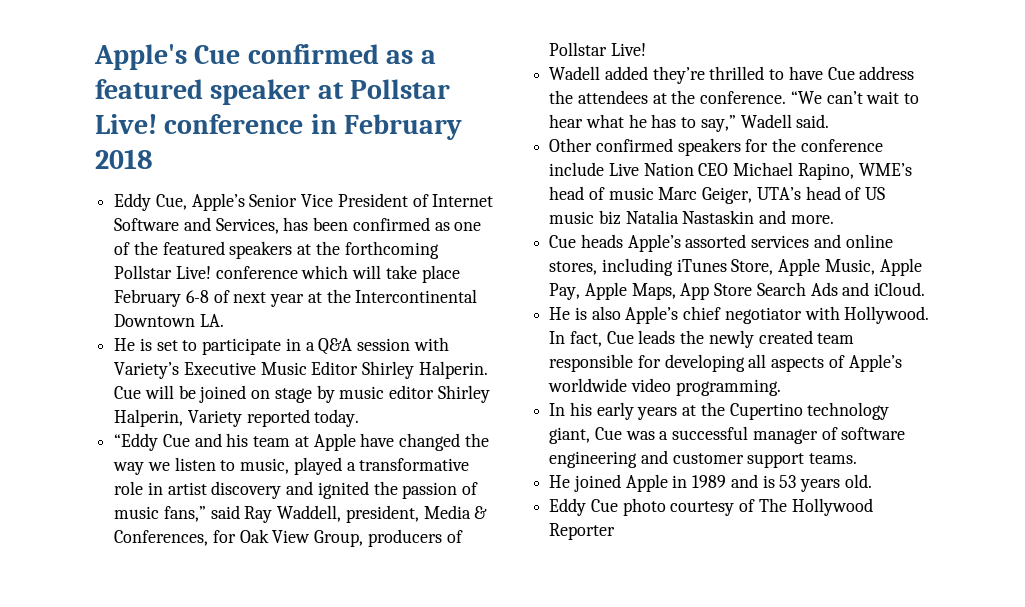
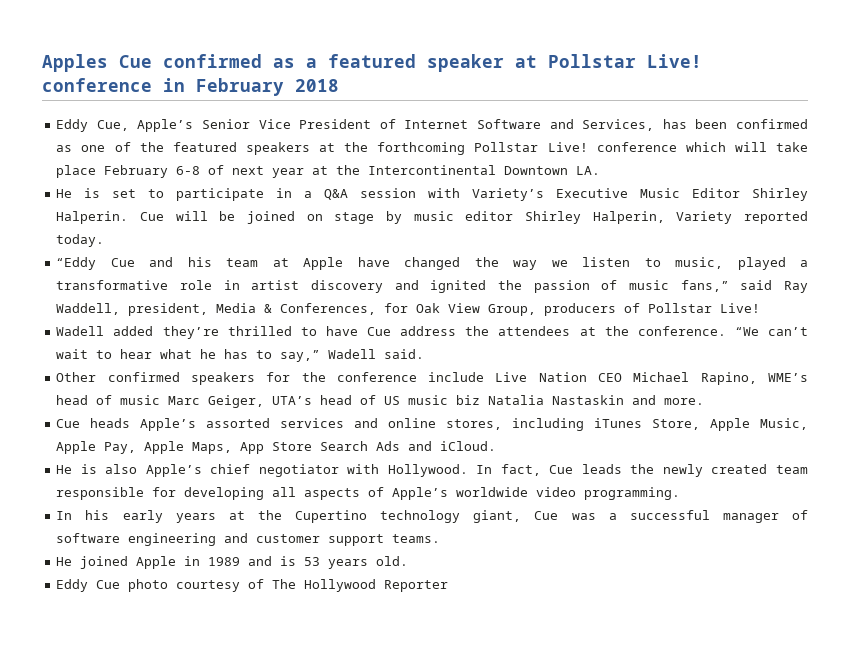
[94,44,187,70] Apple's -> [42,54,108,72] Apples

